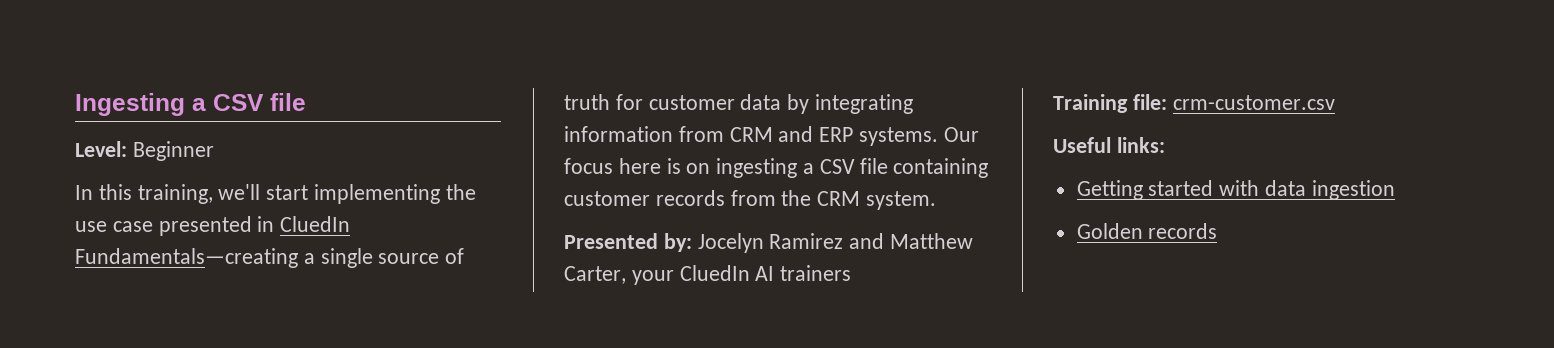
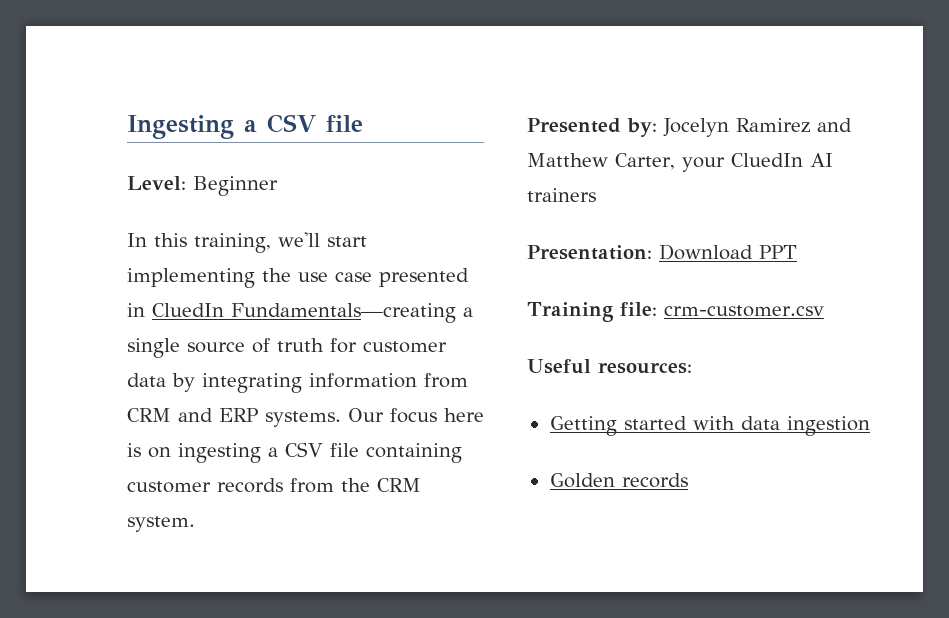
(852, 273) none -> [527,244,797,260] // Presentation: Download PPT
[1116,137,1165,153] links: -> [598,362,692,374] resources:

